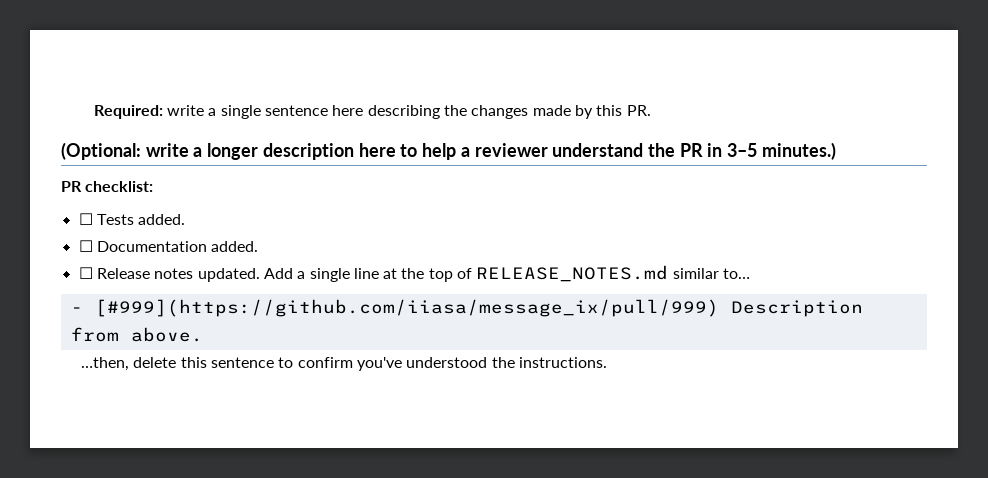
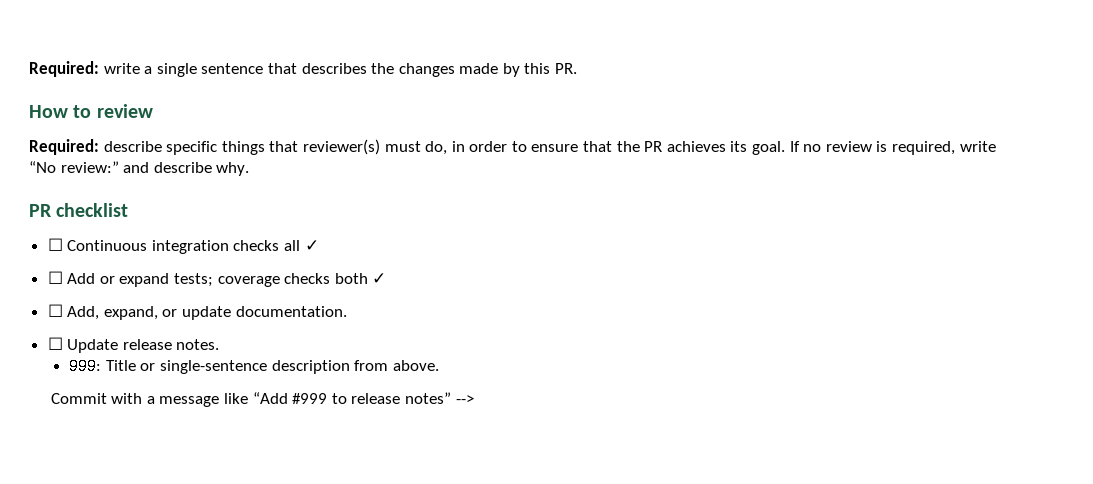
[332,105,440,119] here describing -> [267,63,367,74] that describes
[61,142,836,160] [61,181,154,192] [78,213,186,225] [78,240,259,252] [78,265,751,282] [70,299,863,317] [70,327,203,342] [80,357,607,371] (Optional: write a longer description here to help a reviewer understand the PR in 3–5 minutes.) // PR checklist: // ☐ Tests added. // ☐ Documentation added. // ☐ Release notes updated. Add a single line at the top of RELEASE_NOTES.md similar to… // - [#999](https://github.com/iiasa/message_ix/pull/999) Description from above. // …then, delete this sentence to confirm you've understood the instructions. -> [29,104,153,118] [29,139,996,155] [29,161,250,176] [29,203,129,217] [47,238,319,254] [47,271,387,287] [47,304,347,320] [47,337,220,353] [69,358,439,375] [50,392,474,407] How to review // Required: describe specific things that reviewer(s) must do, in order to ensure that the PR achieves its goal. If no review is required, write “No review:” and describe why. // PR checklist // ☐ Continuous integration checks all ✓ // ☐ Add or expand tests; coverage checks both ✓ // ☐ Add, expand, or update documentation. // ☐ Update release notes. // 999: Title or single-sentence description from above. // Commit with a message like “Add #999 to release notes” -->

